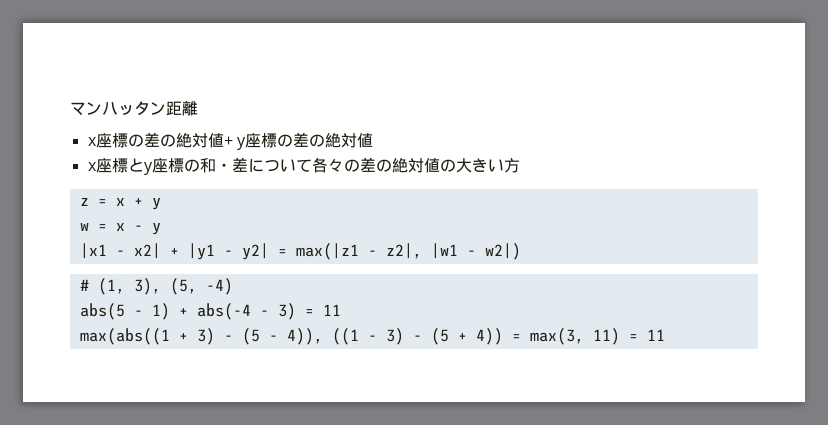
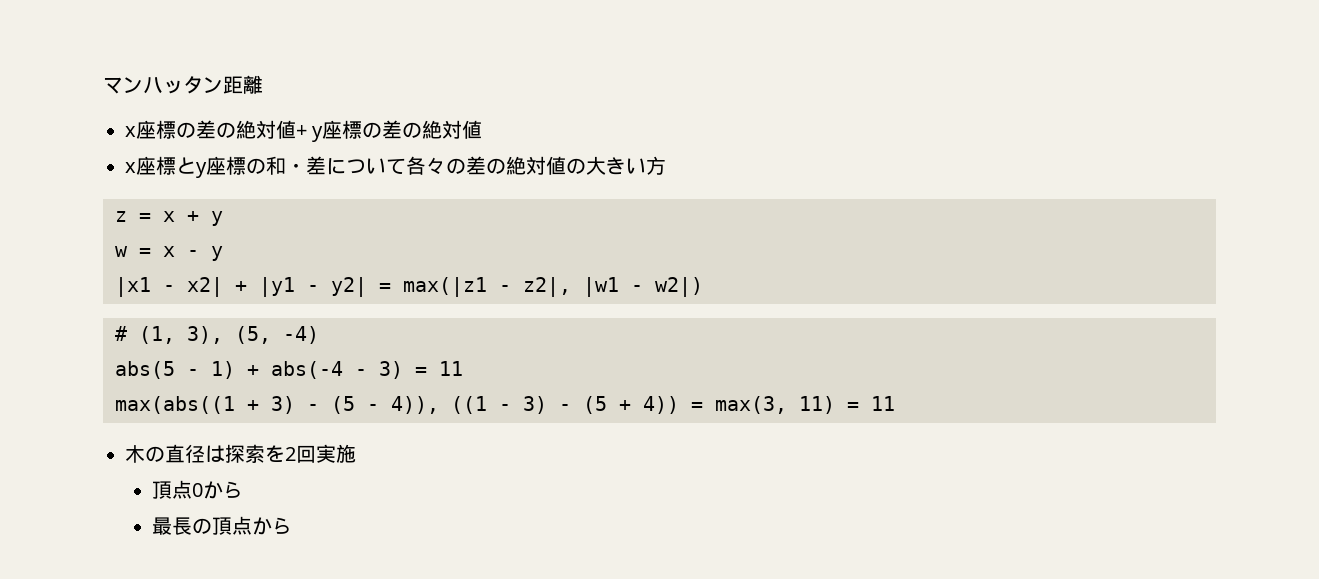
(665, 335) none -> [125,444,356,463] [152,480,244,499] [152,516,293,535] // 木の直径は探索を2回実施 // 頂点0から // 最長の頂点から

